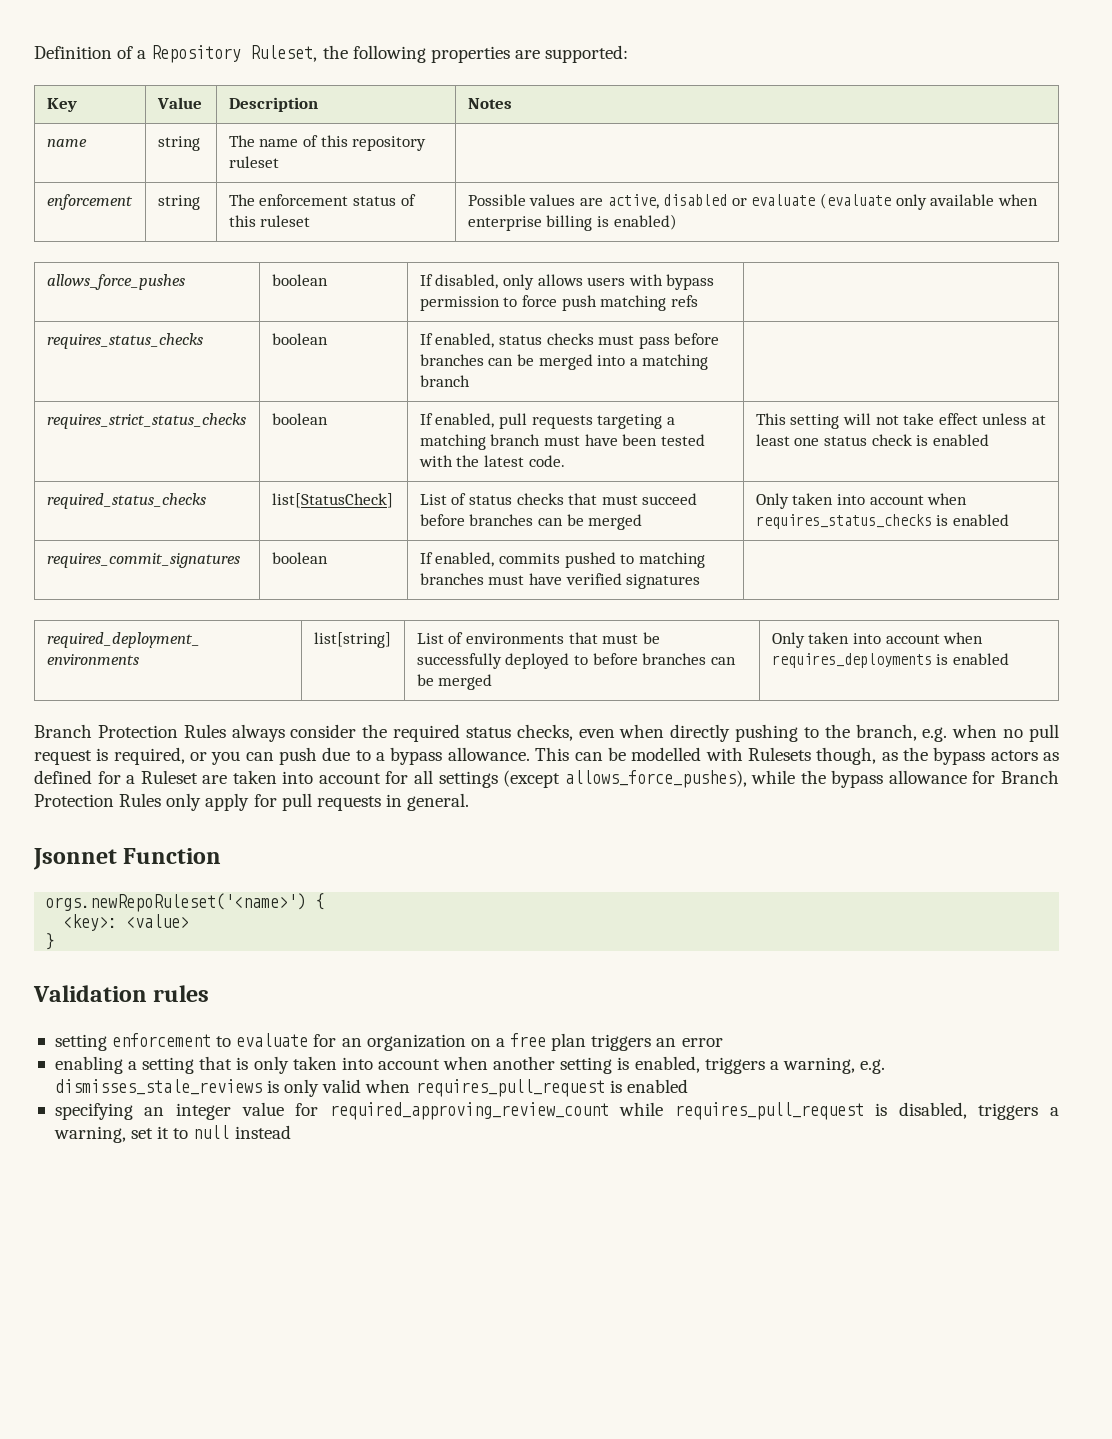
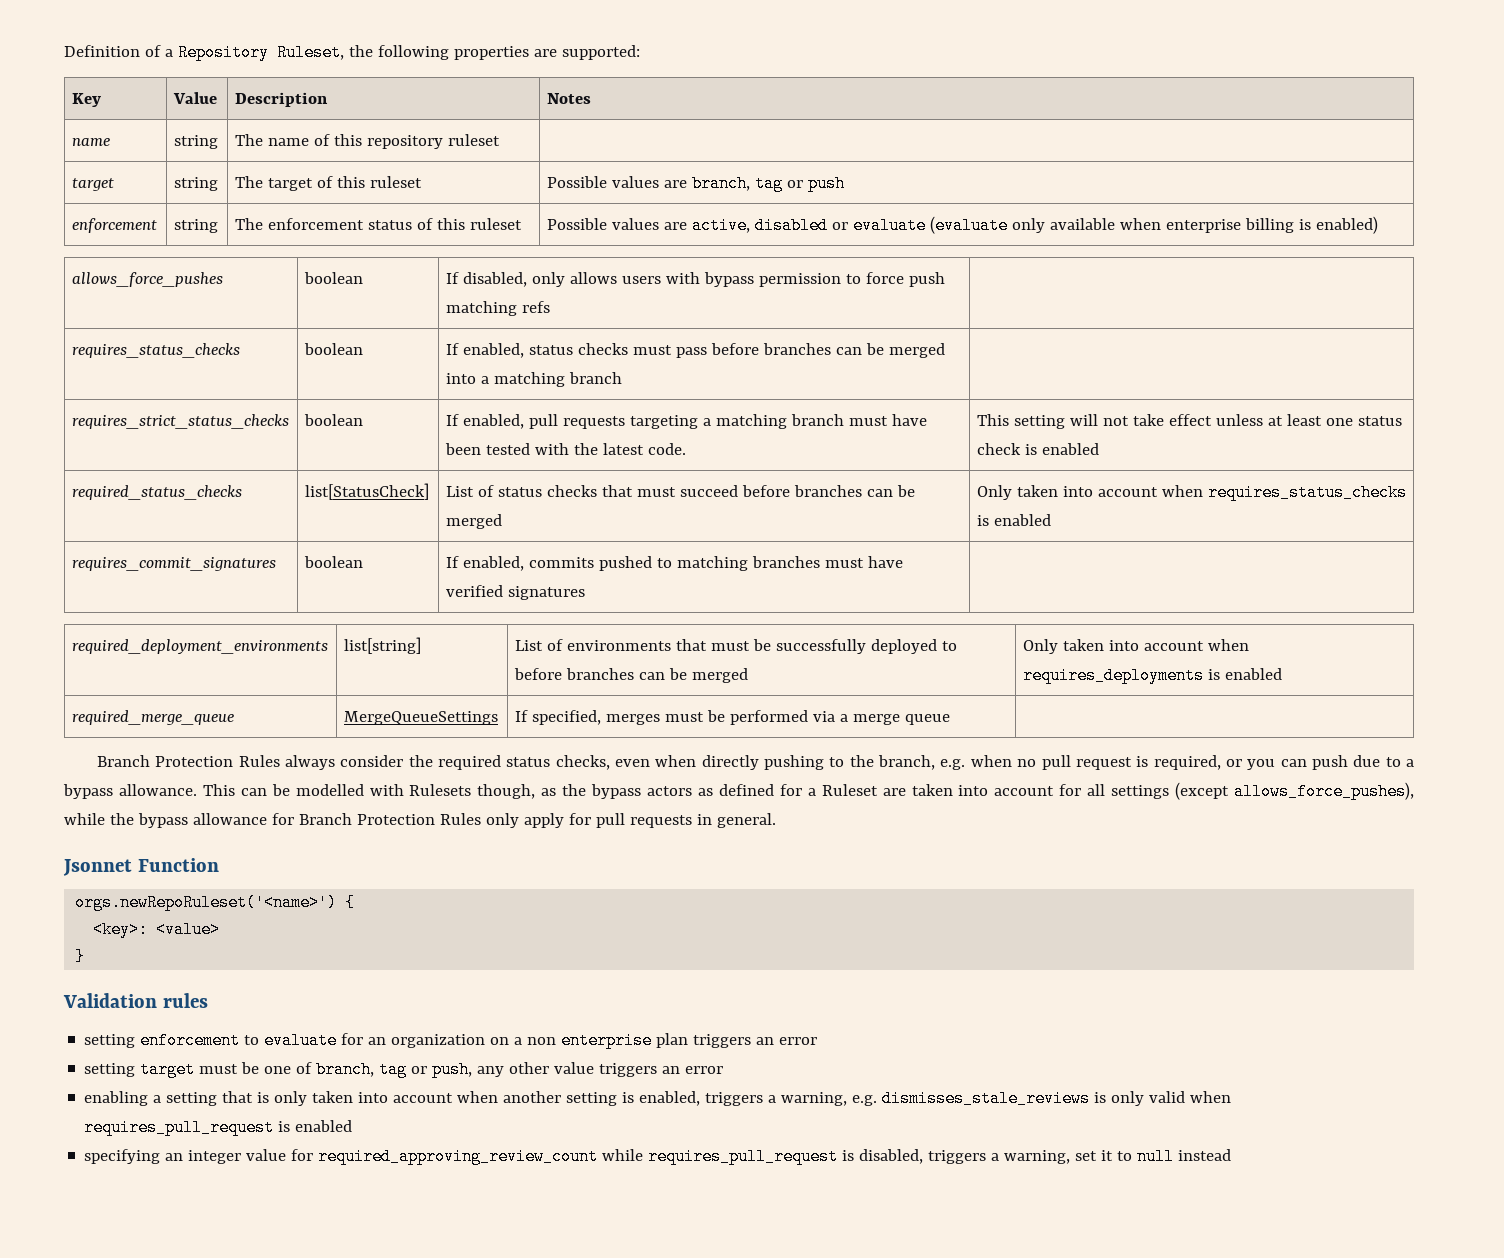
(279, 162) none -> [71,178,114,191] [173,177,218,191] [234,176,422,191] [546,175,845,192] // target | string | The target of this ruleset | Possible values are branch, tag or push
(1009, 659) none -> [71,710,234,725] [343,711,498,725] [514,710,950,725] // required_merge_queue | MergeQueueSettings | If specified, merges must be performed via a merge queue |
[510,1033,547,1047] free -> [527,1032,653,1049] non enterprise
(723, 1042) none -> [84,1061,724,1078] // setting target must be one of branch, tag or push, any other value triggers an error

